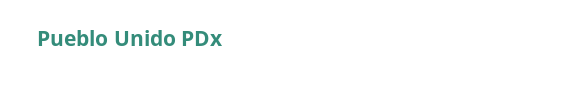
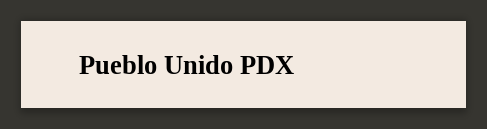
[181,31,224,46] PDx -> [240,56,295,74] PDX

